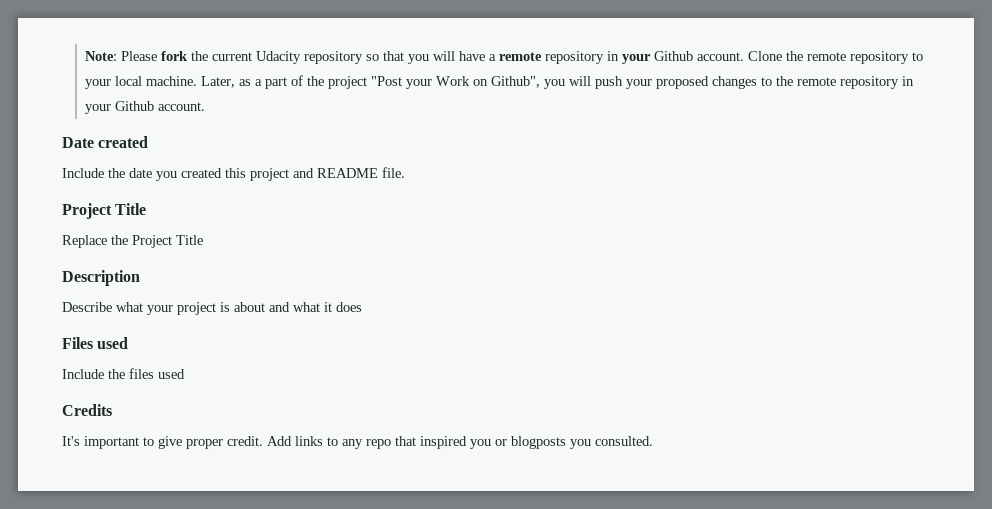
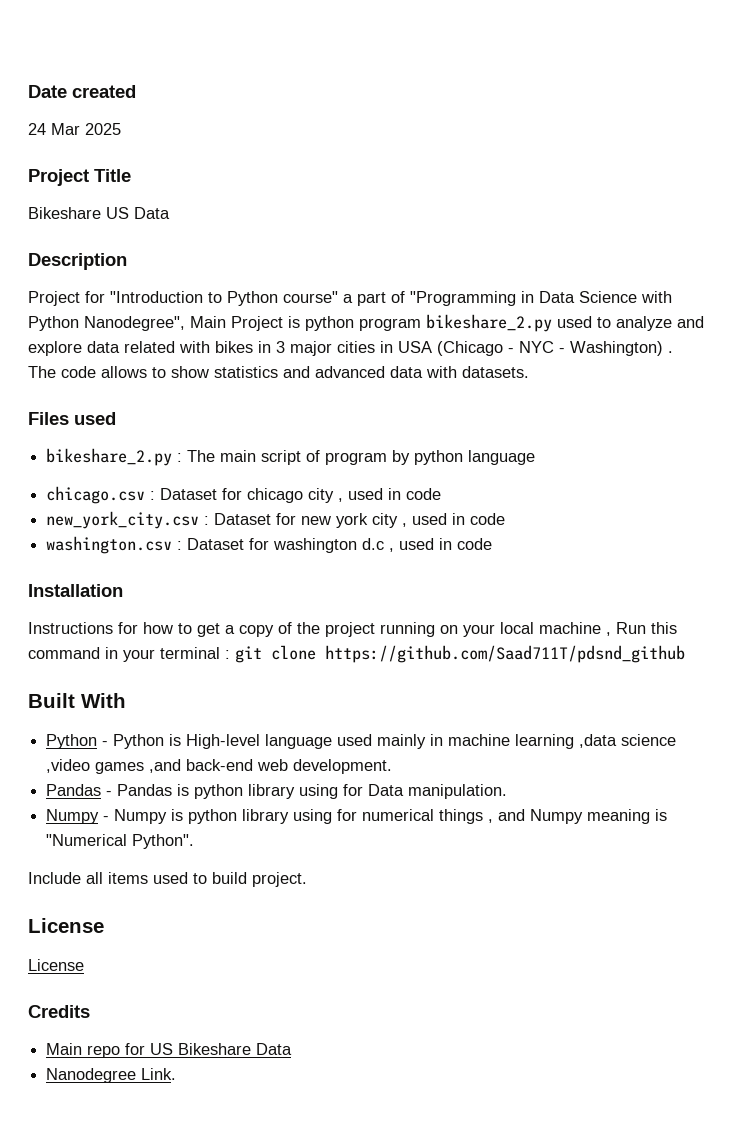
[84,51,923,64] [84,75,914,89] [84,101,205,114] [62,136,149,148] [62,167,405,181] [62,203,147,219] [62,235,203,248] [62,270,140,286] [62,302,362,315] [62,337,129,349] [62,368,185,379] [62,404,112,416] [62,436,653,449] Note: Please fork the current Udacity repository so that you will have a remote repository in your Github account. Clone the remote repository to your local machine. Later, as a part of the project "Post your Work on Github", you will push your proposed changes to the remote repository in your Github account. // Date created // Include the date you created this project and README file. // Project Title // Replace the Project Title // Description // Describe what your project is about and what it does // Files used // Include the files used // Credits // It's important to give proper credit. Add links to any repo that inspired you or blogposts you consulted. -> [28,85,136,98] [28,123,121,135] [28,169,131,186] [28,207,170,219] [28,253,127,270] [28,291,672,306] [28,314,704,332] [28,341,673,356] [28,366,529,378] [28,412,116,425] [46,448,536,466] [46,486,442,504] [46,511,506,529] [46,536,493,554] [28,584,123,597] [28,622,677,637] [28,645,685,663] [28,693,126,708] [46,734,677,749] [46,759,393,774] [46,784,508,799] [46,809,668,824] [46,834,195,849] [28,872,307,887] [28,918,104,933] [28,959,84,971] [28,1005,90,1018] [46,1043,293,1058] [46,1068,177,1083] Date created // 24 Mar 2025 // Project Title // Bikeshare US Data // Description // Project for "Introduction to Python course" a part of "Programming in Data Science with Python Nanodegree", Main Project is python program bikeshare_2.py used to analyze and explore data related with bikes in 3 major cities in USA (Chicago - NYC - Washington) . The code allows to show statistics and advanced data with datasets. // Files used // bikeshare_2.py : The main script of program by python language // chicago.csv : Dataset for chicago city , used in code // new_york_city.csv : Dataset for new york city , used in code // washington.csv : Dataset for washington d.c , used in code // Installation // Instructions for how to get a copy of the project running on your local machine , Run this command in your terminal : git clone https://github.com/Saad711T/pdsnd_github // Built With // Python - Python is High-level language used mainly in machine learning ,data science ,video games ,and back-end web development. // Pandas - Pandas is python library using for Data manipulation. // Numpy - Numpy is python library using for numerical things , and Numpy meaning is "Numerical Python". // Include all items used to build project. // License // License // Credits // Main repo for US Bikeshare Data // Nanodegree Link.

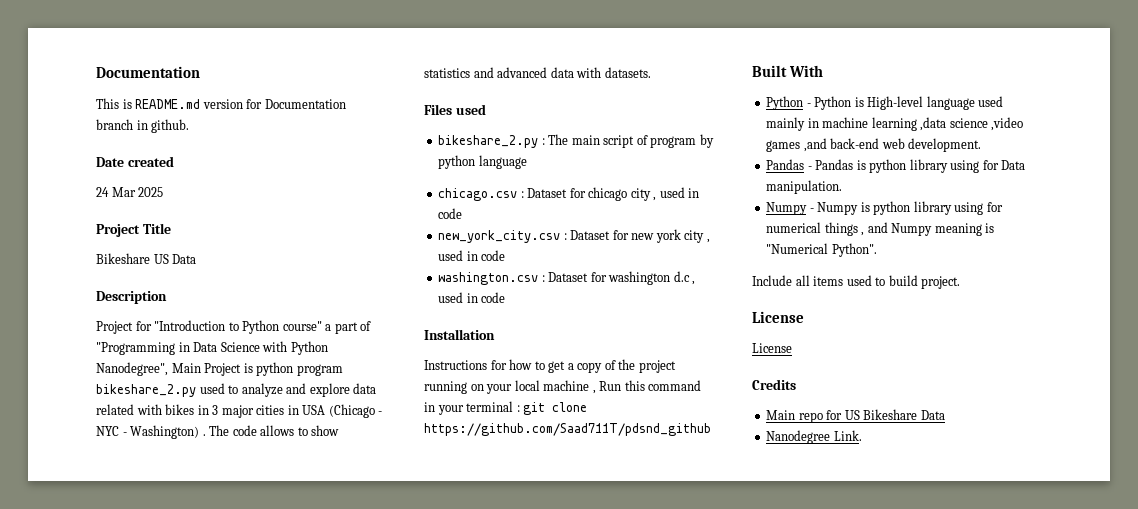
(28, 91) none -> [96,66,200,78] [96,98,346,109] [96,119,190,133] Documentation // This is README.md version for Documentation branch in github. //

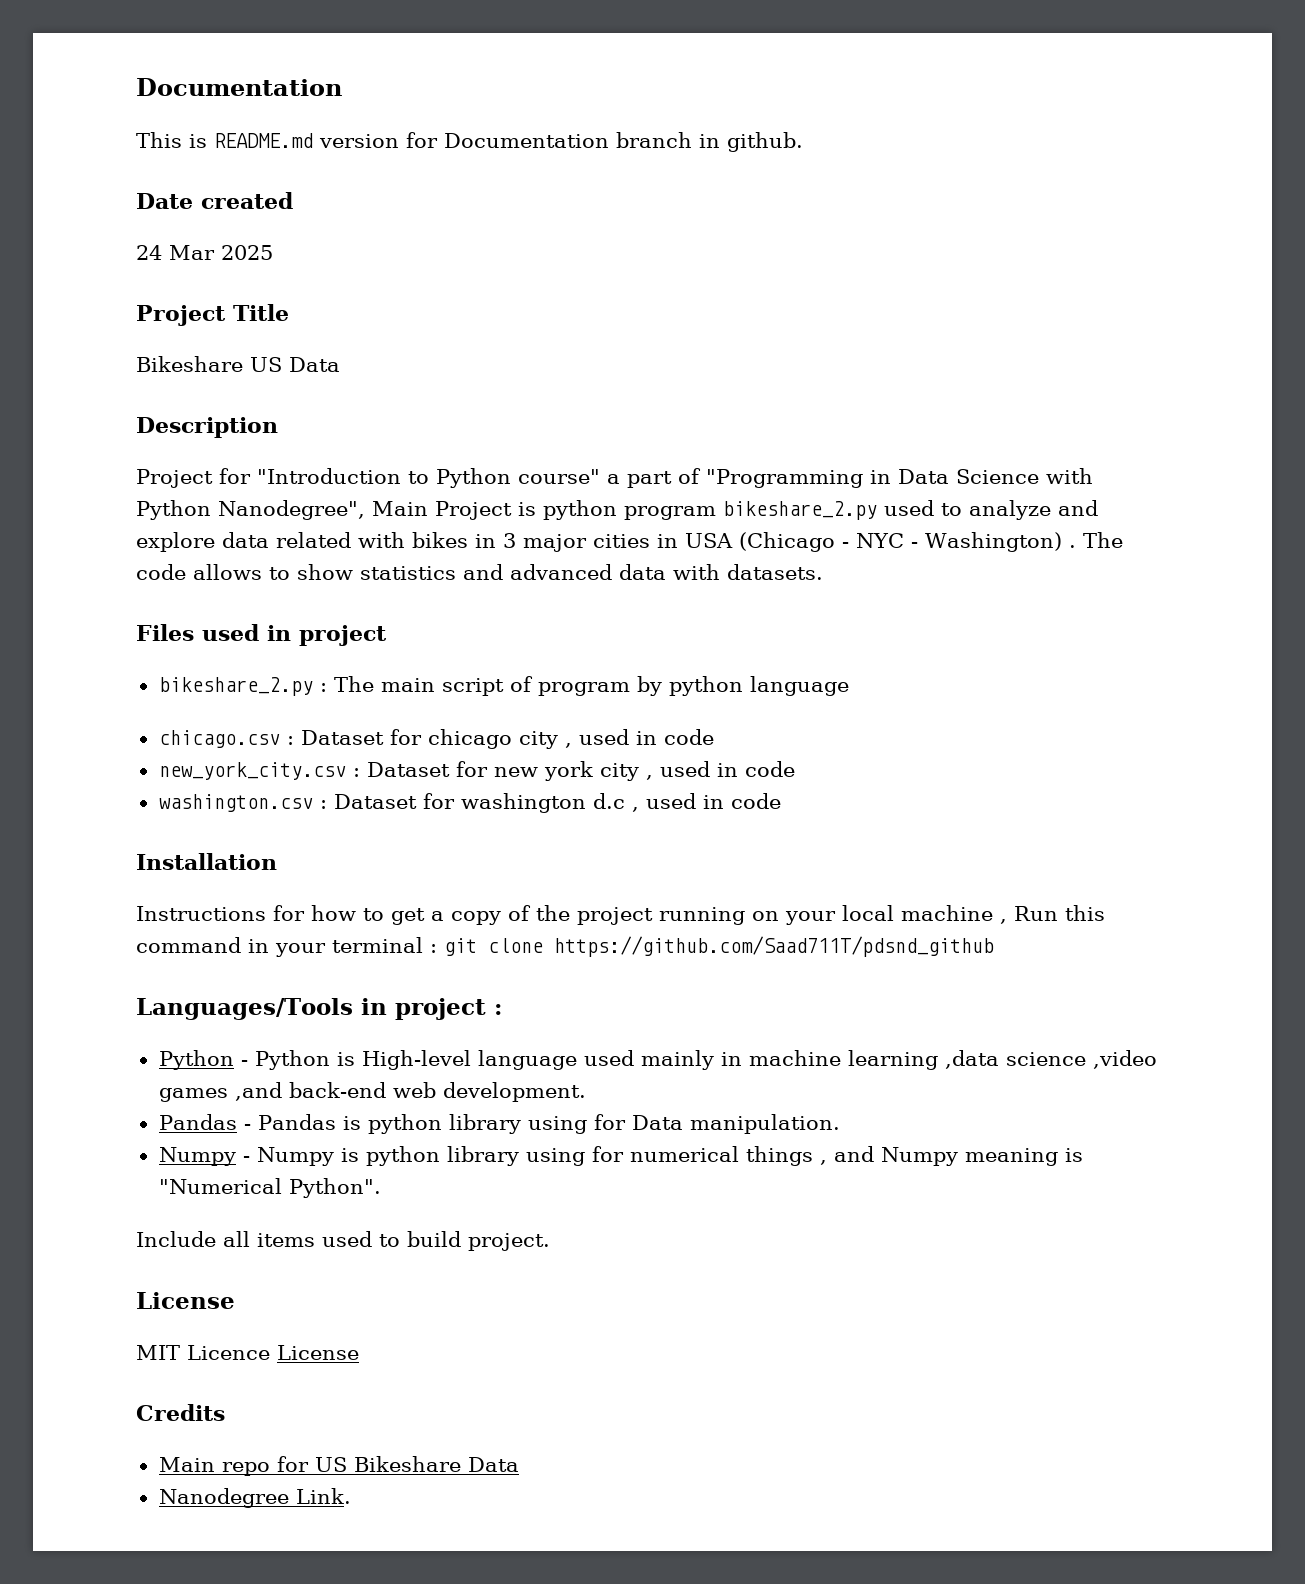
(486, 109) none -> [267,625,387,646] in project
[752,65,823,77] Built With -> [136,998,502,1020] Languages/Tools in project :
(804, 317) none -> [136,1345,270,1360] MIT Licence

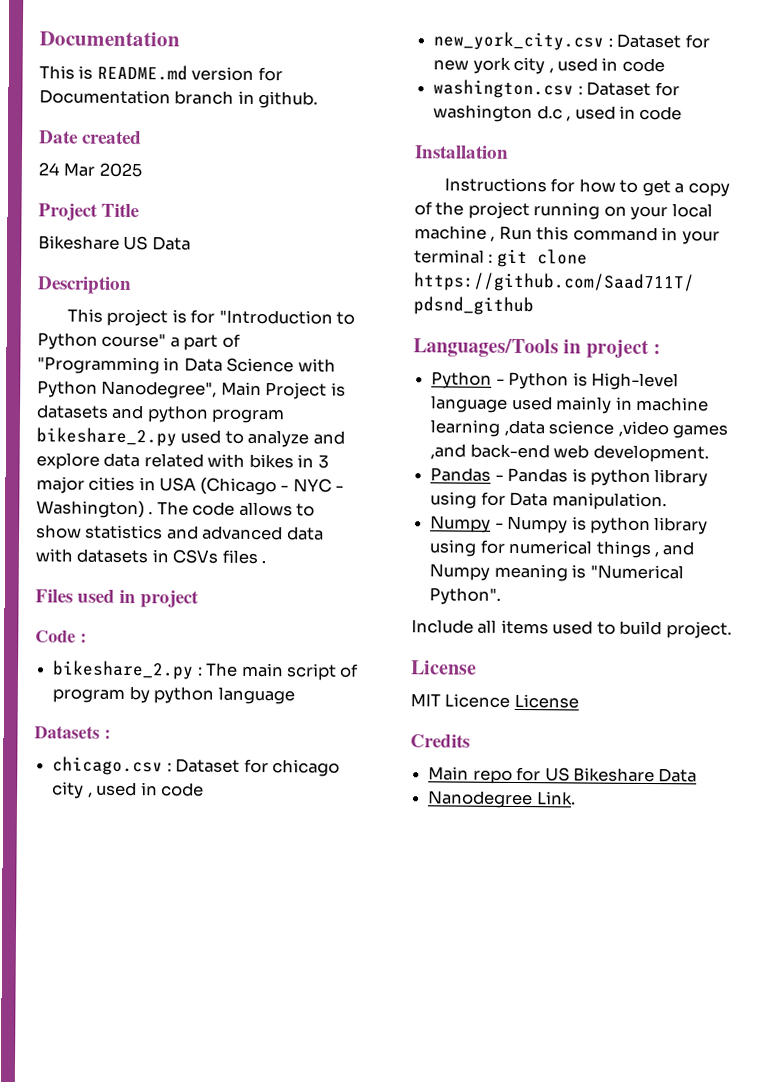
[136,469,213,488] Project -> [66,308,187,327] This project is
(536, 509) none -> [36,404,145,420] datasets and
[727,564,823,580] datasets. -> [76,548,267,565] datasets in CSVs files .
(387, 635) none -> [35,630,87,643] // Code :
(849, 686) none -> [34,725,111,739] // Datasets :

